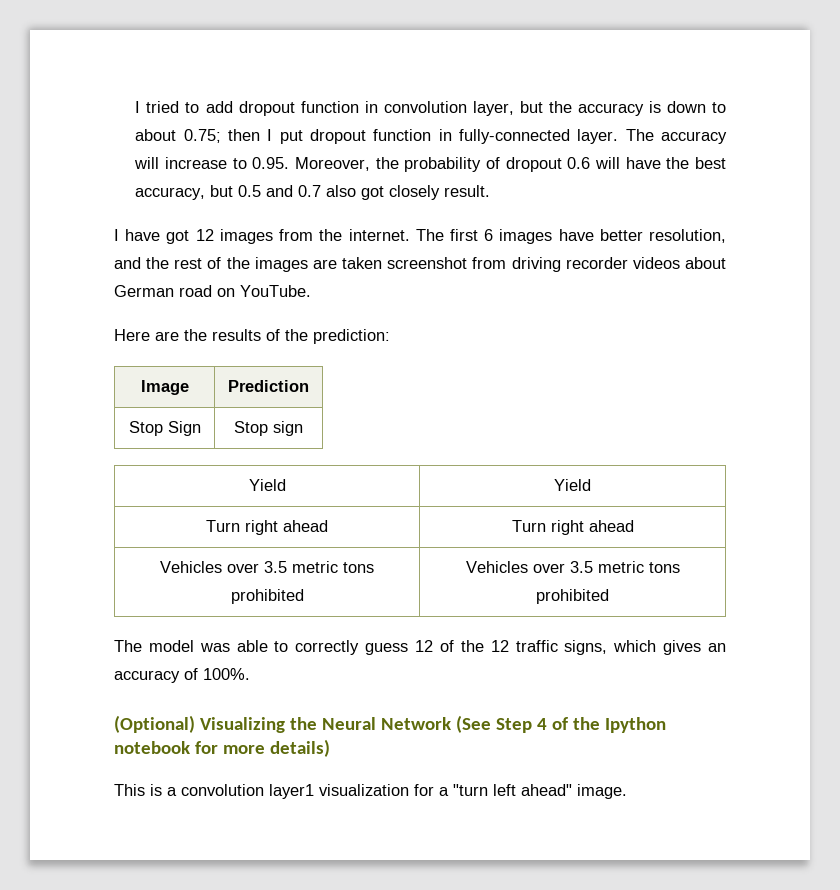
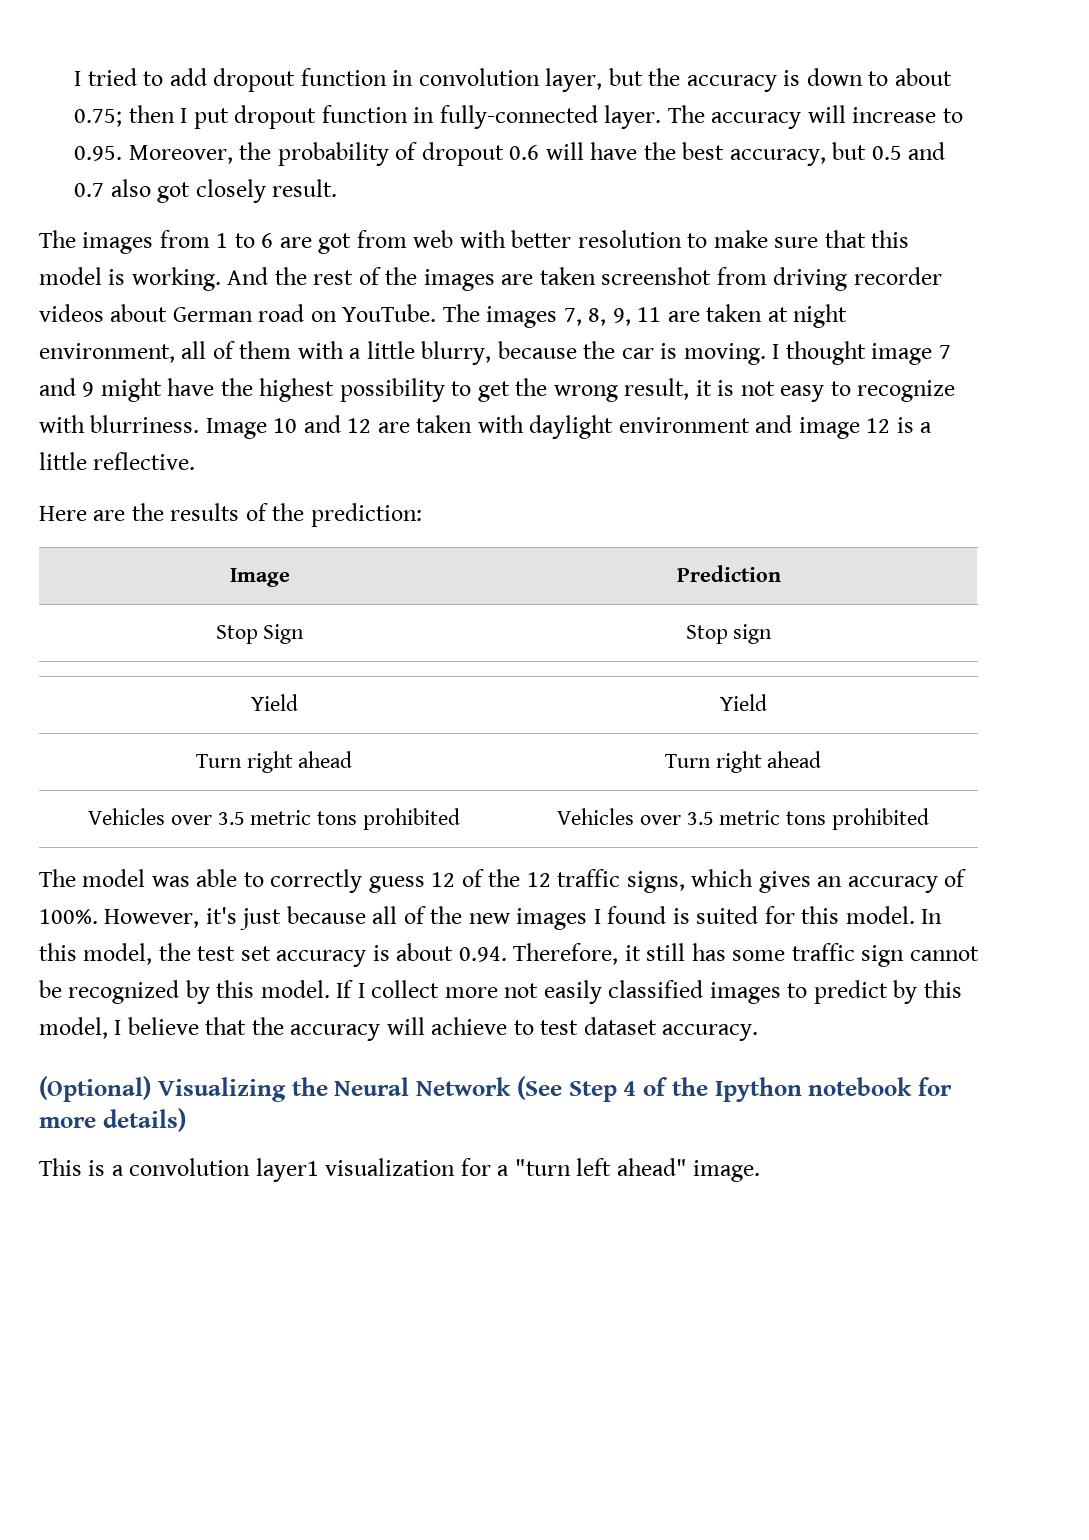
[114,229,726,244] [114,257,141,269] I have got 12 images from the internet. The first 6 images have better resolution, and -> [39,230,910,254] [39,267,269,291] The images from 1 to 6 are got from web with better resolution to make sure that this model is working. And
(311, 291) none -> [442,304,848,328] [39,341,951,365] [39,378,956,402] [39,415,933,439] [39,452,196,470] The images 7, 8, 9, 11 are taken at night environment, all of them with a little blurry, because the car is moving. I thought image 7 and 9 might have the highest possibility to get the wrong result, it is not easy to recognize with blurriness. Image 10 and 12 are taken with daylight environment and image 12 is a little reflective.
(250, 674) none -> [104,906,943,930] [39,943,979,967] [39,980,962,1004] [39,1017,759,1041] However, it's just because all of the new images I found is suited for this model. In this model, the test set accuracy is about 0.94. Therefore, it still has some traffic sign cannot be recognized by this model. If I collect more not easily classified images to predict by this model, I believe that the accuracy will achieve to test dataset accuracy.

